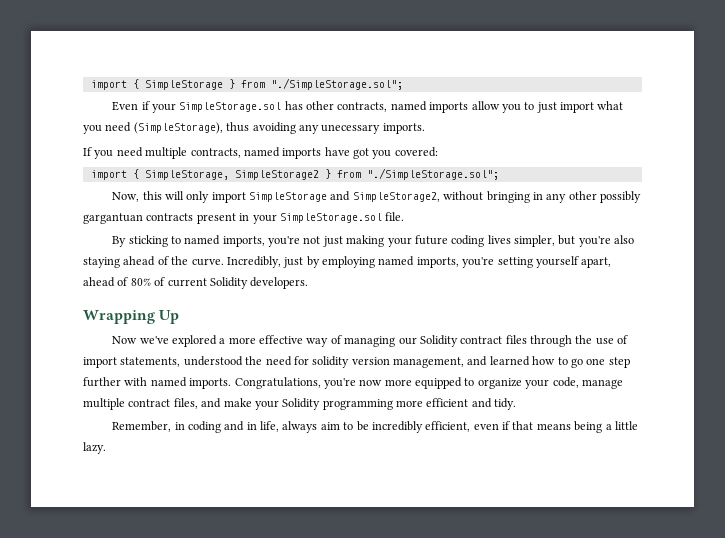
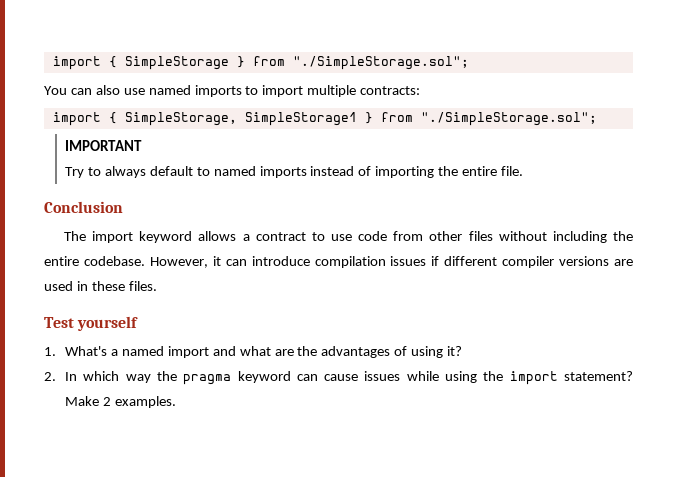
[112,101,624,113] [83,122,425,134] [83,147,438,159] Even if your SimpleStorage.sol has other contracts, named imports allow you to just import what you need (SimpleStorage), thus avoiding any unecessary imports. // If you need multiple contracts, named imports have got you covered: -> [44,85,421,97] You can also use named imports to import multiple contracts:
[234,168,499,180] [112,191,641,203] [83,212,405,224] [112,235,635,247] [83,256,612,268] [83,277,309,289] [83,310,180,324] [112,335,629,347] [83,356,630,368] [83,377,623,389] [83,398,517,410] [112,421,638,433] [83,442,106,454] SimpleStorage2 } from "./SimpleStorage.sol"; // Now, this will only import SimpleStorage and SimpleStorage2, without bringing in any other possibly gargantuan contracts present in your SimpleStorage.sol file. // By sticking to named imports, you're not just making your future coding lives simpler, but you're also staying ahead of the curve. Incredibly, just by employing named imports, you're setting yourself apart, ahead of 80% of current Solidity developers. // Wrapping Up // Now we've explored a more effective way of managing our Solidity contract files through the use of import statements, understood the need for solidity version management, and learned how to go one step further with named imports. Congratulations, you're now more equipped to organize your code, manage multiple contract files, and make your Solidity programming more efficient and tidy. // Remember, in coding and in life, always aim to be incredibly efficient, even if that means being a little lazy. -> [244,112,597,126] [65,140,143,151] [65,166,523,178] [44,201,123,213] [64,231,633,243] [44,256,633,268] [44,281,157,291] [44,316,139,331] [44,346,463,358] [44,371,633,385] [65,396,176,408] SimpleStorage1 } from "./SimpleStorage.sol"; // IMPORTANT // Try to always default to named imports instead of importing the entire file. // Conclusion // The import keyword allows a contract to use code from other files without including the entire codebase. However, it can introduce compilation issues if different compiler versions are used in these files. // Test yourself // 1. What's a named import and what are the advantages of using it? // 2. In which way the pragma keyword can cause issues while using the import statement? Make 2 examples.

